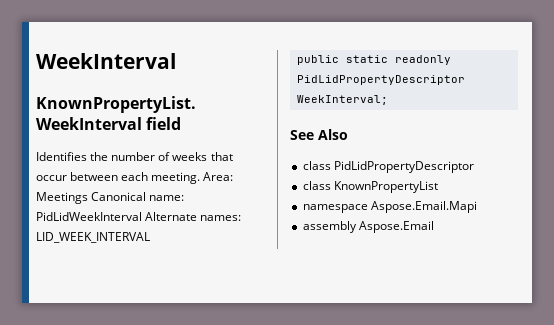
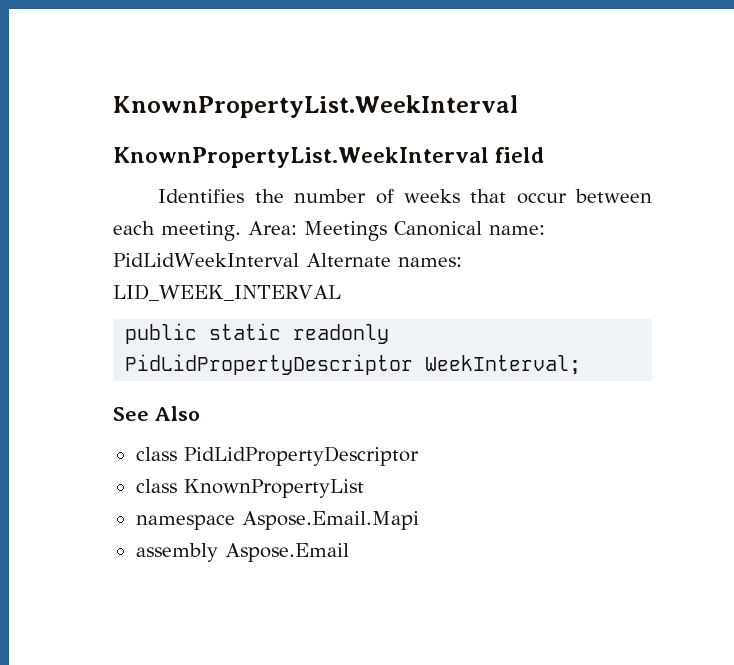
[36,53,176,69] WeekInterval -> [113,95,518,118] KnownPropertyList.WeekInterval

